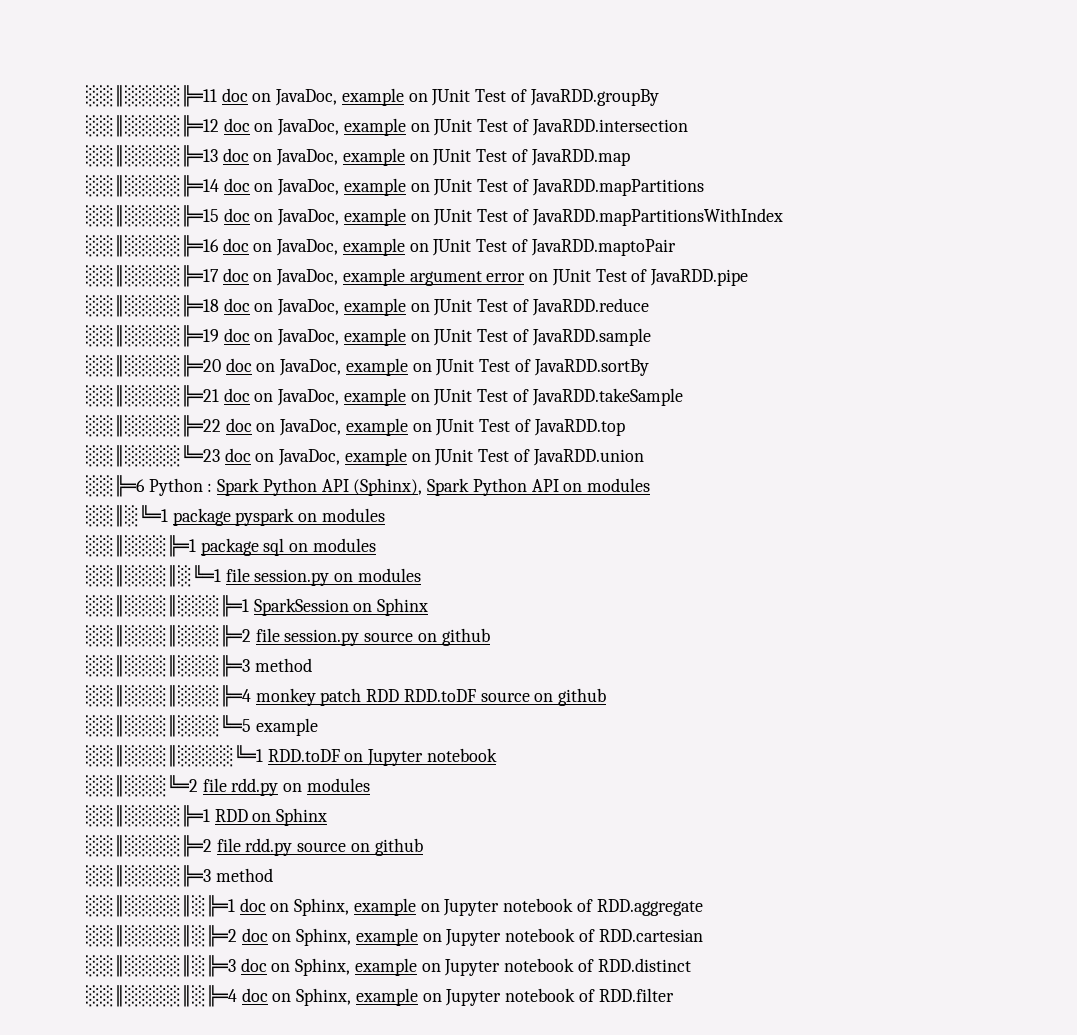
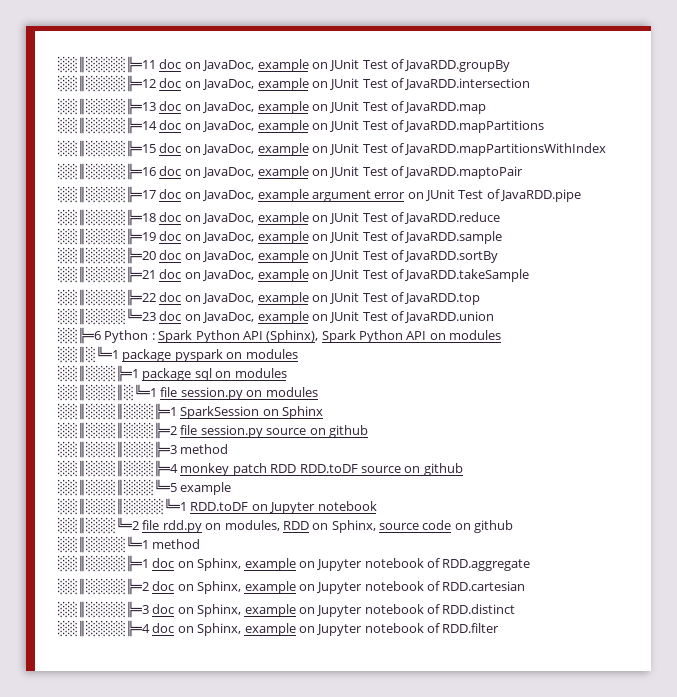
[306,778,370,792] [86,805,328,827] [86,835,423,857] [86,865,273,887] [86,895,235,917] modules // ░░║░░░░╠═1 RDD on Sphinx // ░░║░░░░╠═2 file rdd.py source on github // ░░║░░░░╠═3 method // ░░║░░░░║░╠═1 -> [224,520,514,533] [58,536,201,553] [58,555,149,572] modules, RDD on Sphinx, source code on github // ░░║░░░░╚═1 method // ░░║░░░░╠═1
[86,925,237,947] ░░║░░░░║░╠═2 -> [58,578,149,595] ░░║░░░░╠═2
[86,955,236,977] ░░║░░░░║░╠═3 -> [58,601,149,618] ░░║░░░░╠═3
[86,985,237,1007] ░░║░░░░║░╠═4 -> [58,620,150,637] ░░║░░░░╠═4

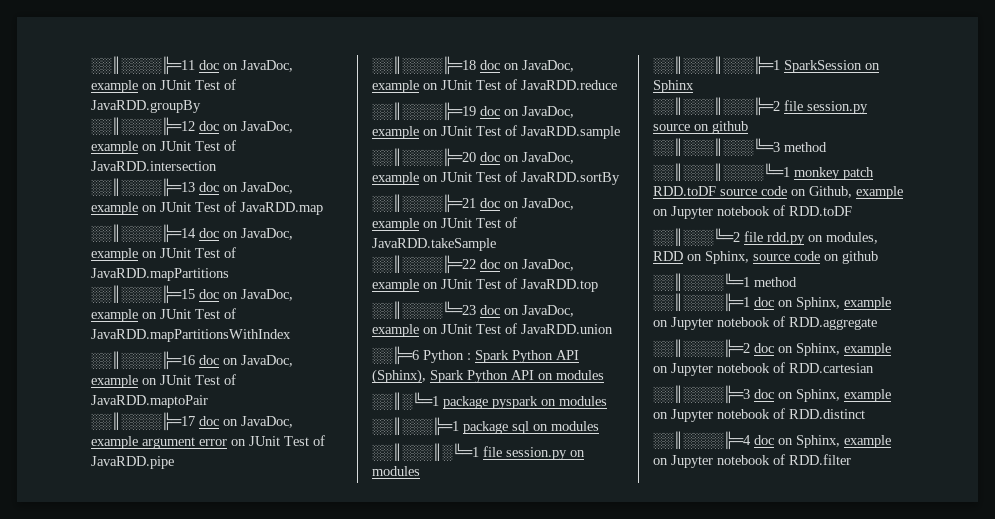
[58,441,229,458] [58,460,178,477] ░░║░░░║░░░╠═3 method // ░░║░░░║░░░╠═4 -> [653,138,827,156] [653,163,790,181] ░░║░░░║░░░╚═3 method // ░░║░░░║░░░░╚═1
[270,464,297,473] RDD -> (874, 173) none
[404,463,463,476] [58,479,232,496] [58,498,377,515] on github // ░░║░░░║░░░╚═5 example // ░░║░░░║░░░░╚═1 RDD.toDF on Jupyter notebook -> [761,186,903,199] [653,205,852,219] code on Github, example on Jupyter notebook of RDD.toDF

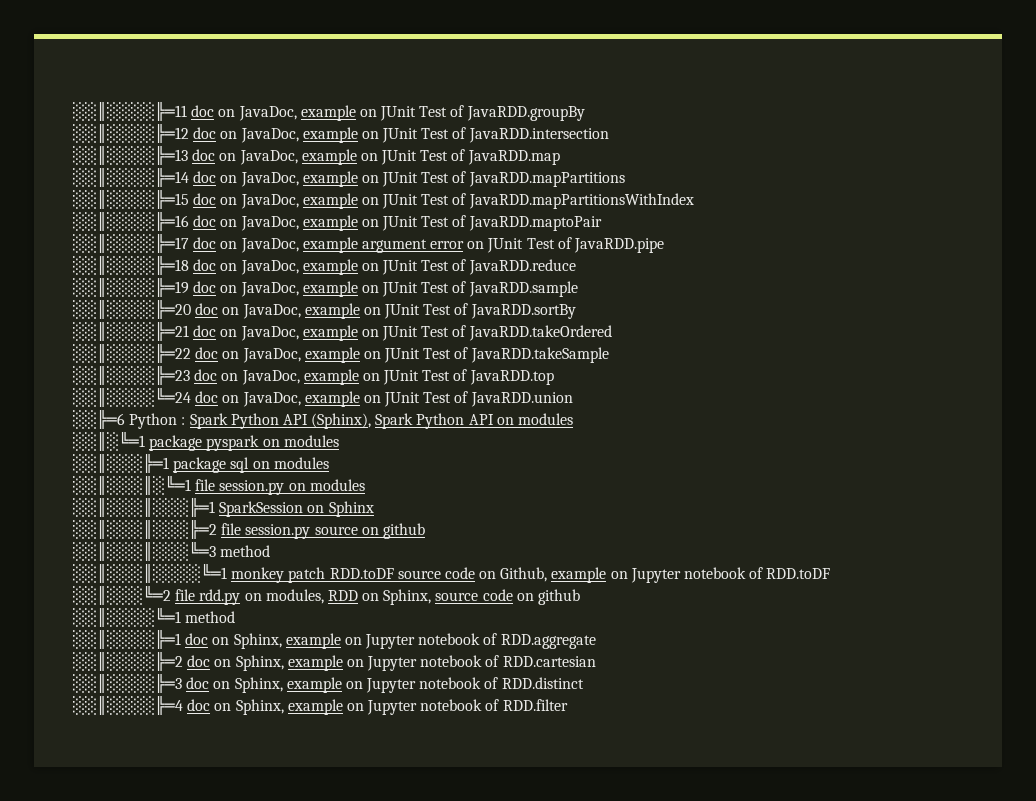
[372,238,496,251] JavaRDD.takeSample -> [468,325,612,341] JavaRDD.takeOrdered
(517, 283) none -> [470,347,609,363] [73,365,468,385] JavaRDD.takeSample // ░░║░░░░╠═23 doc on JavaDoc, example on JUnit Test of
[372,301,476,319] ░░║░░░░╚═23 -> [73,387,191,407] ░░║░░░░╚═24

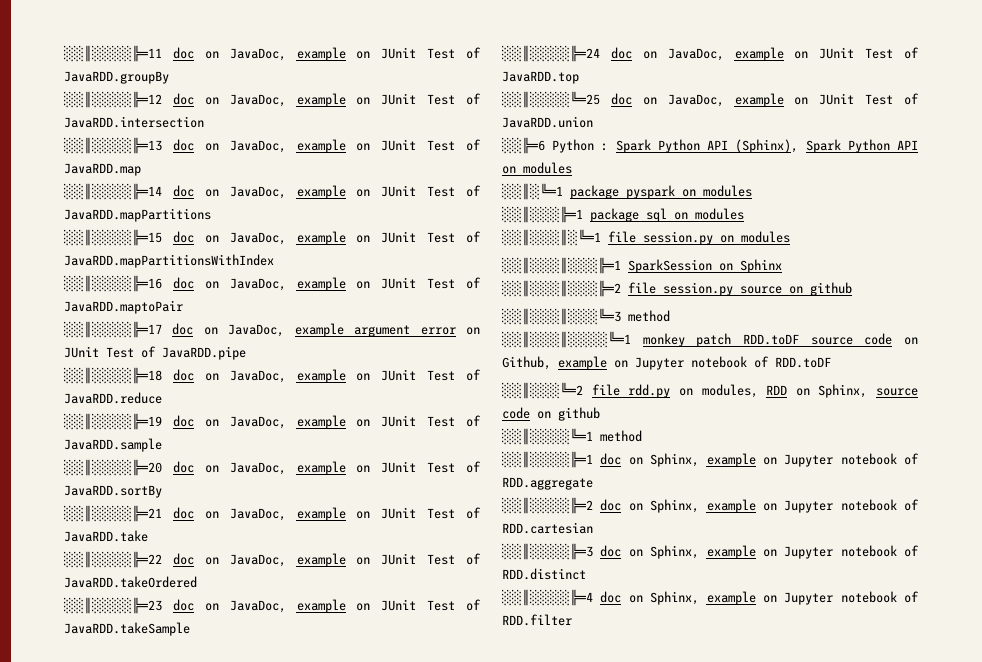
[468,325,612,341] JavaRDD.takeOrdered -> [64,530,148,542] JavaRDD.take
[470,347,609,363] JavaRDD.takeSample -> [64,576,197,588] JavaRDD.takeOrdered
(468, 375) none -> [64,622,190,636] [502,45,919,62] JavaRDD.takeSample // ░░║░░░░╠═24 doc on JavaDoc, example on JUnit Test of
[73,387,191,407] ░░║░░░░╚═24 -> [502,91,600,108] ░░║░░░░╚═25

